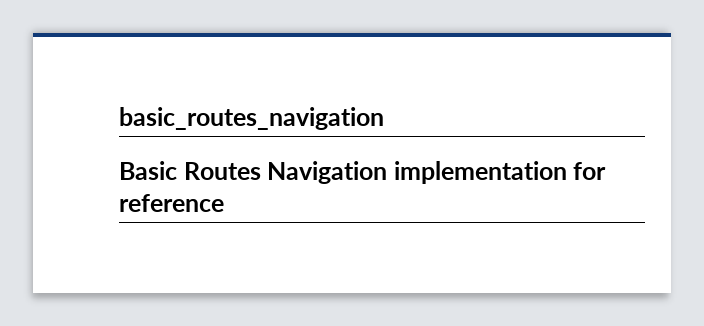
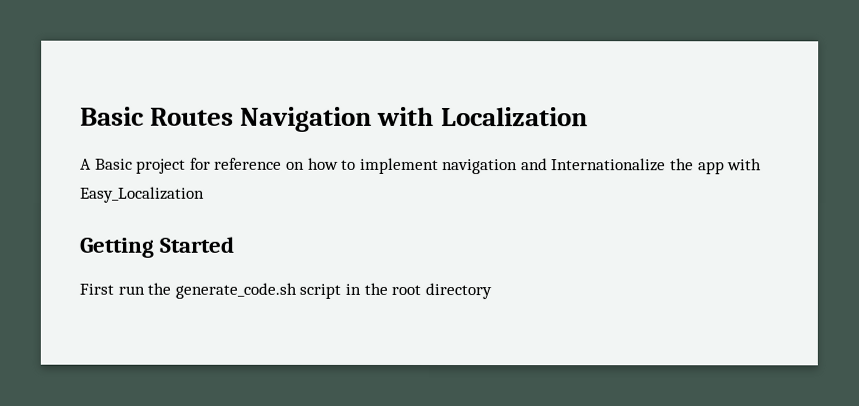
[119,107,384,130] basic_routes_navigation // -> (80, 116) none
[393,161,607,184] [119,194,224,212] implementation for reference -> [377,106,588,127] [80,157,763,175] [80,186,205,203] [79,236,235,258] [79,282,492,300] with Localization // A Basic project for reference on how to implement navigation and Internationalize the app with Easy_Localization // Getting Started // First run the generate_code.sh script in the root directory

